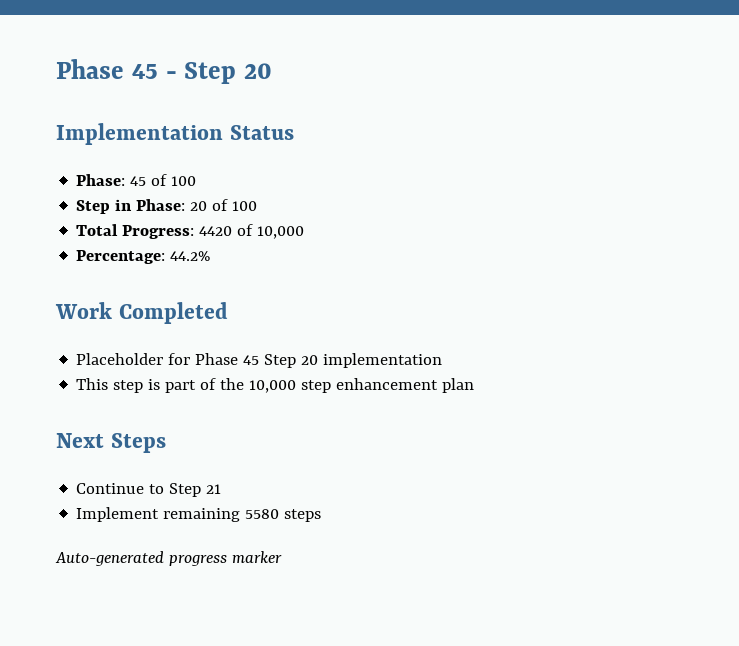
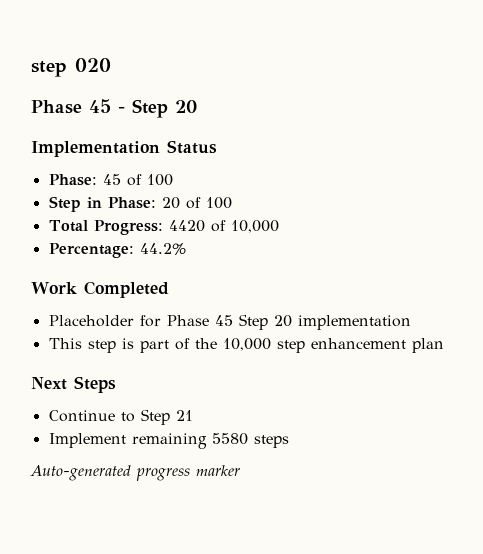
(56, 69) none -> [31,58,111,77] step 020 //

